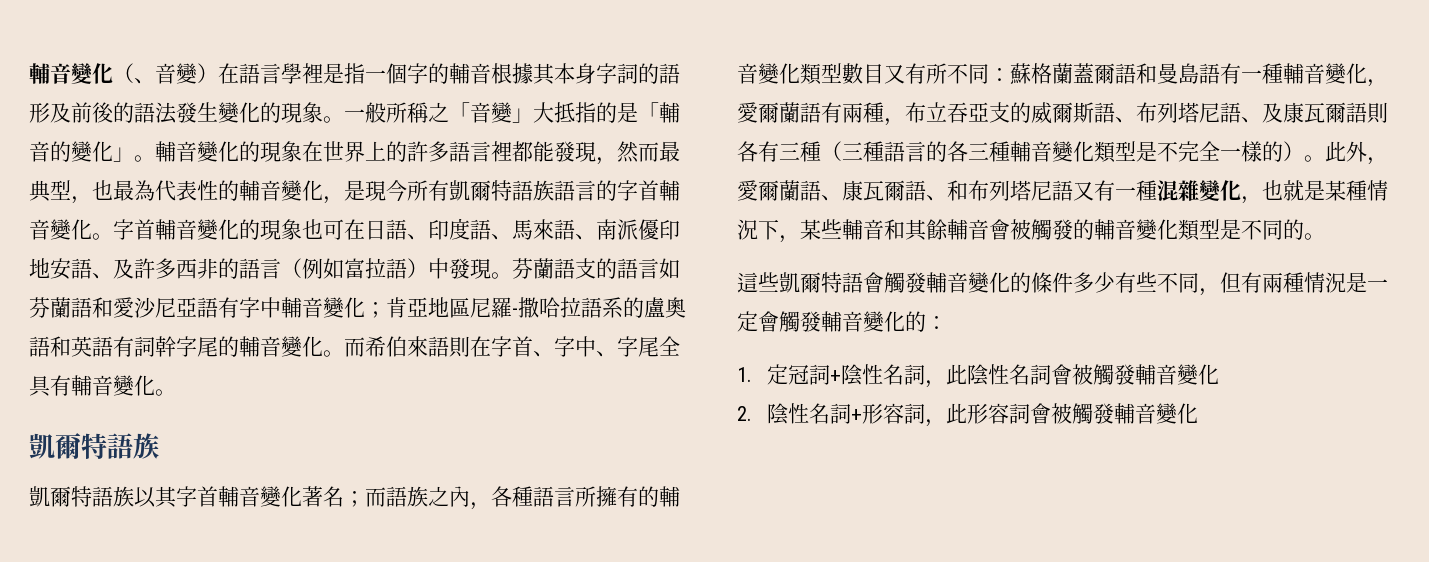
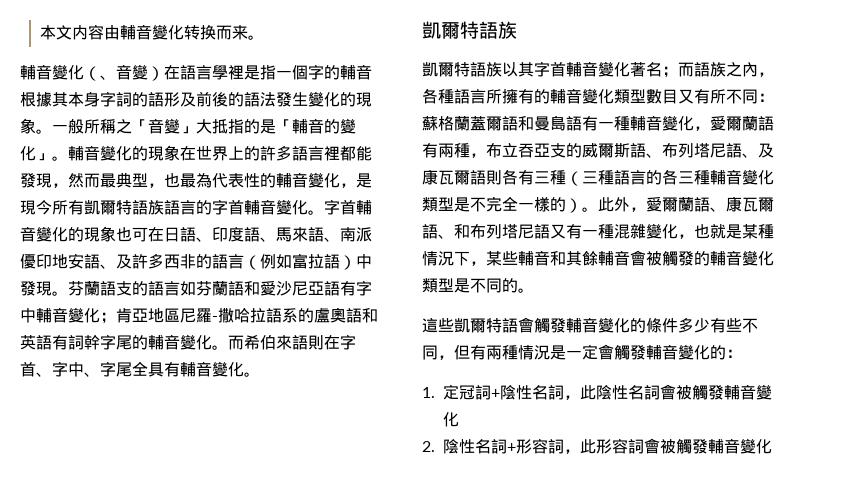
(29, 73) none -> [40,24,265,40] 本文内容由輔音變化转换而来。 //

